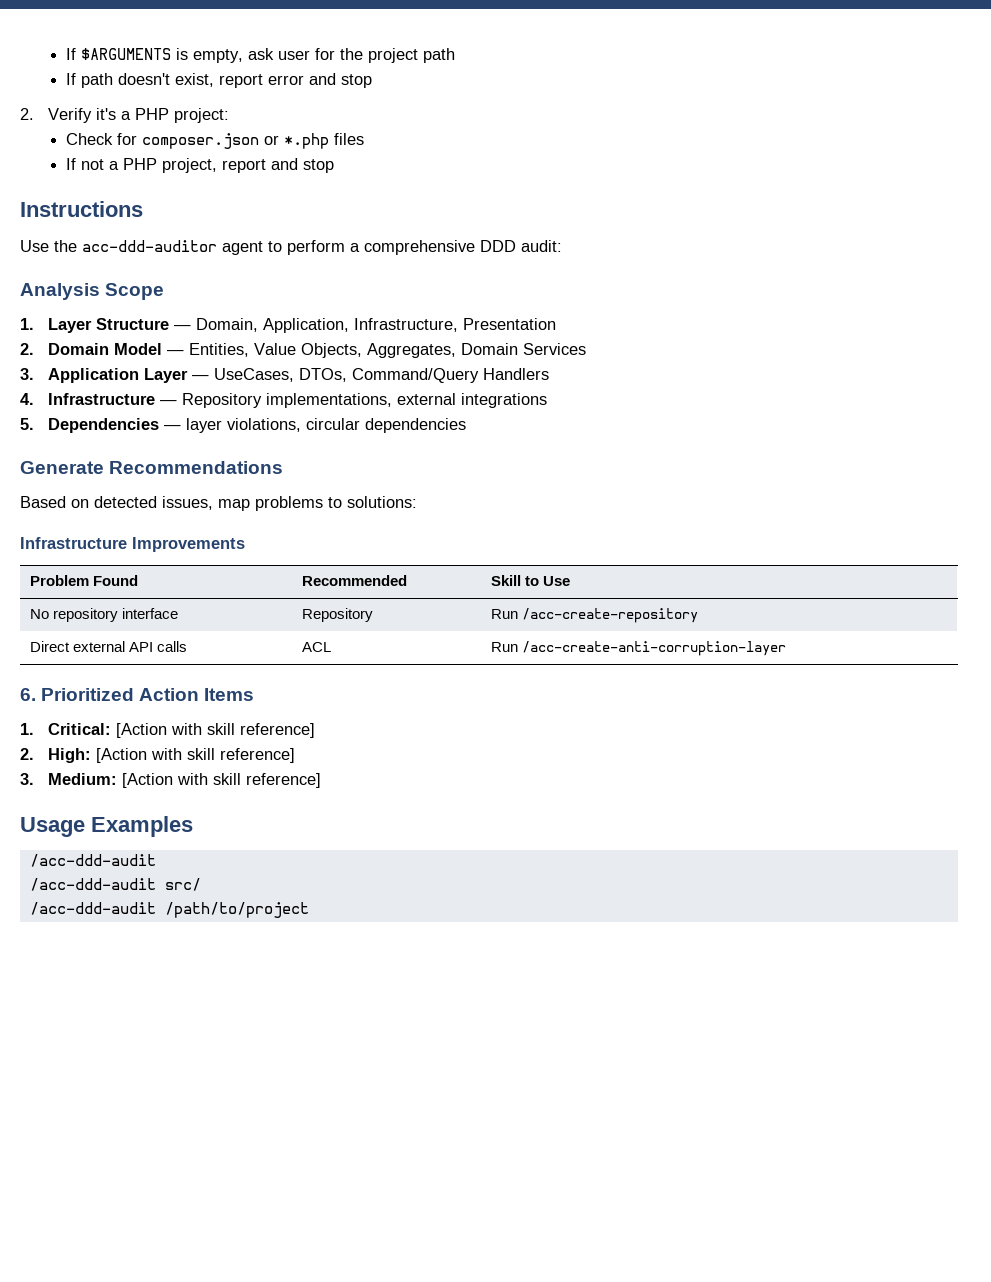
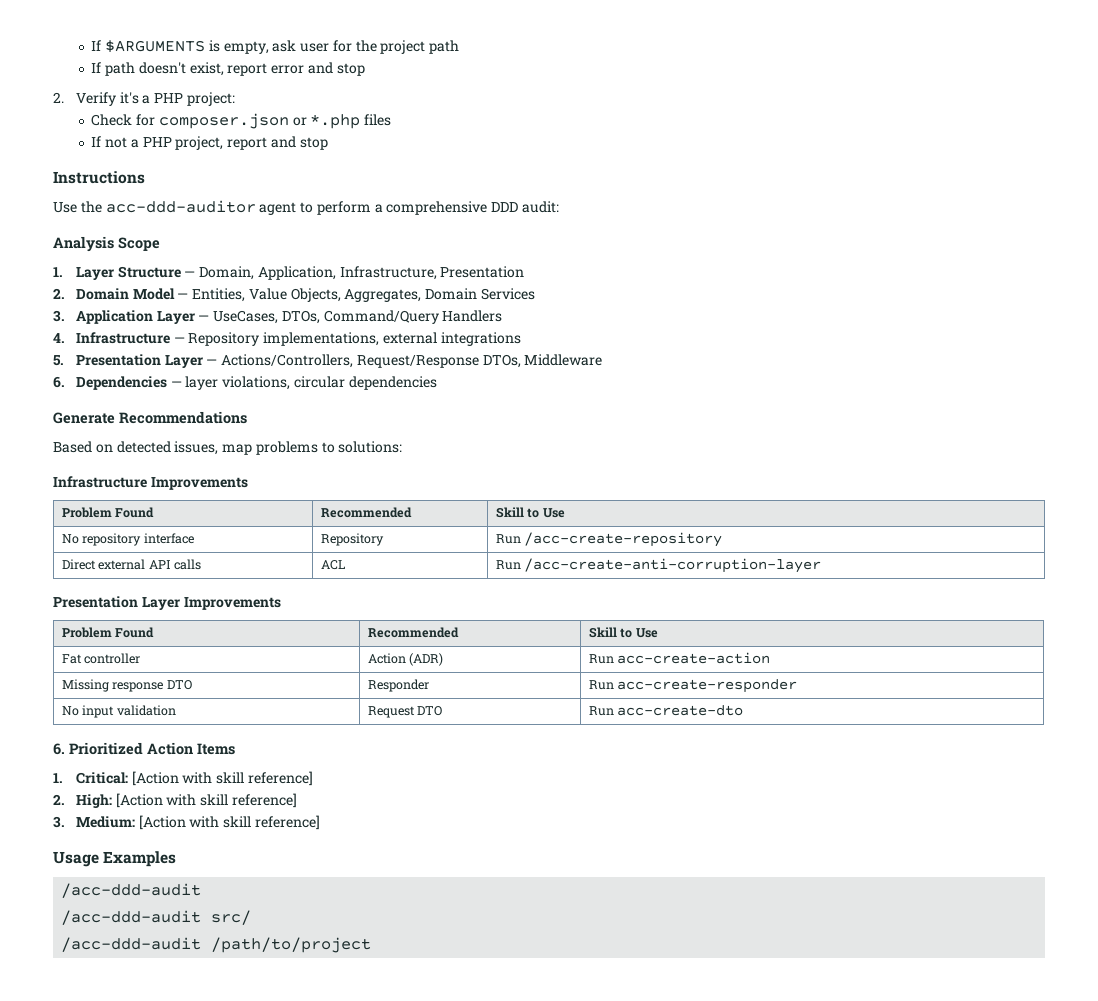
(34, 424) none -> [75,354,603,368] [53,376,65,388] Presentation Layer — Actions/Controllers, Request/Response DTOs, Middleware // 6.
(786, 648) none -> [53,596,281,610] [62,627,155,638] [368,627,460,638] [589,627,658,638] [62,653,141,664] [368,653,444,666] [589,652,771,664] [62,679,192,692] [368,679,430,692] [589,679,798,693] [62,705,176,718] [368,706,443,718] [589,705,744,716] // Presentation Layer Improvements // Problem Found | Recommended | Skill to Use // Fat controller | Action (ADR) | Run acc-create-action // Missing response DTO | Responder | Run acc-create-responder // No input validation | Request DTO | Run acc-create-dto

